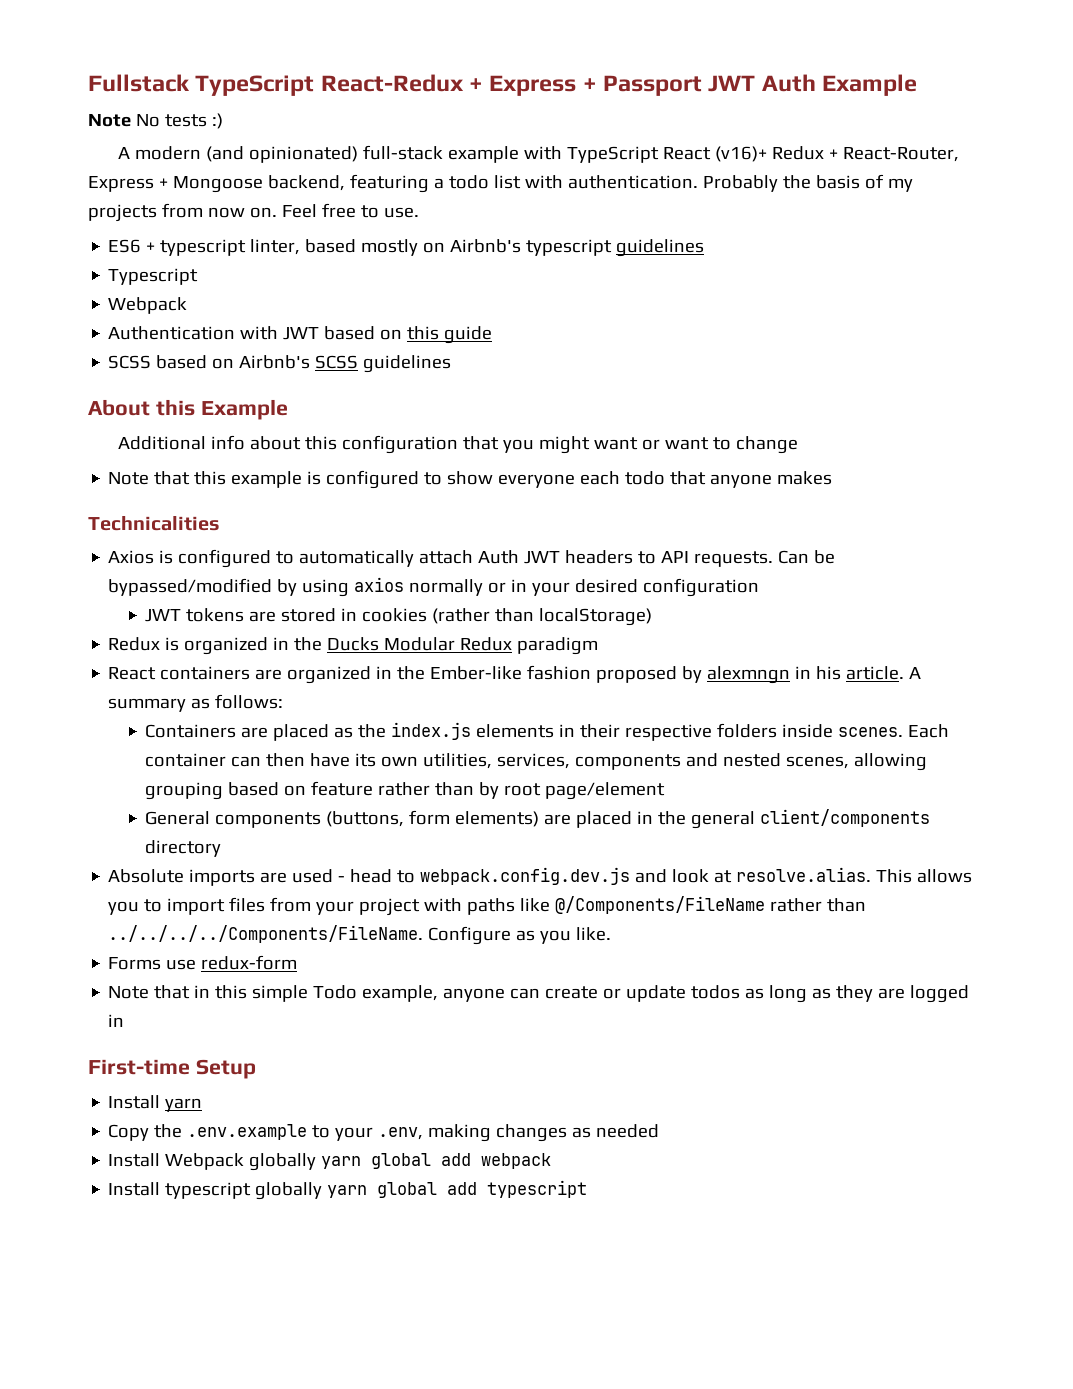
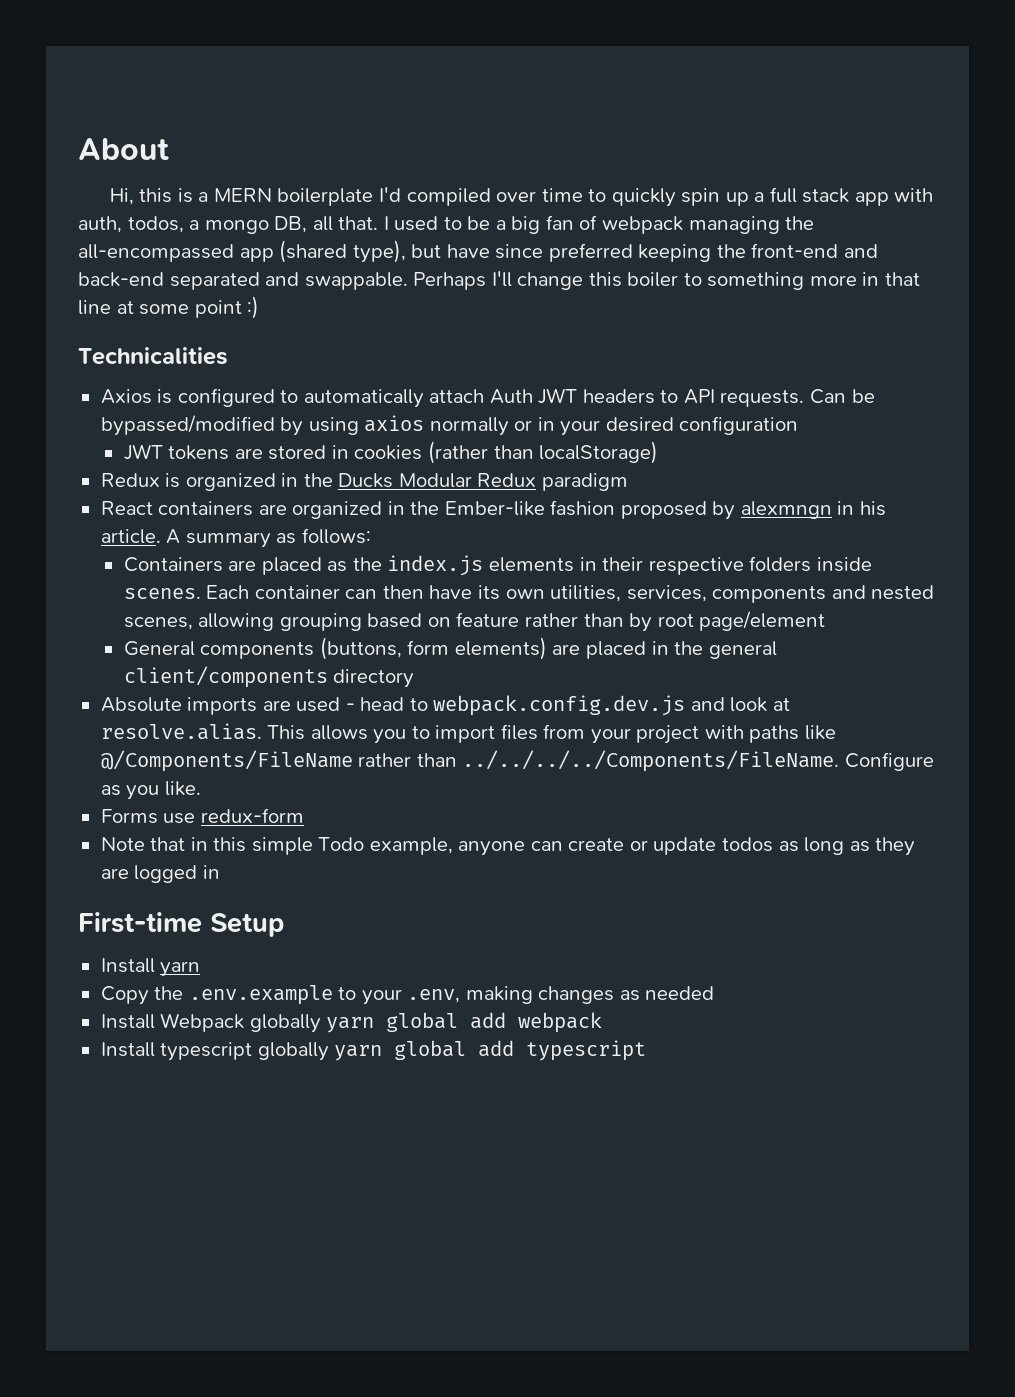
[88,74,918,96] [88,113,223,129] [117,145,959,163] [88,174,913,193] [88,203,419,222] [108,239,705,257] [108,268,199,285] [108,297,188,314] [108,326,493,344] [108,355,452,373] [88,399,288,420] [117,435,798,454] [108,470,833,489] Fullstack TypeScript React-Redux + Express + Passport JWT Auth Example // Note No tests :) // A modern (and opinionated) full-stack example with TypeScript React (v16)+ Redux + React-Router, Express + Mongoose backend, featuring a todo list with authentication. Probably the basis of my projects from now on. Feel free to use. // ES6 + typescript linter, based mostly on Airbnb's typescript guidelines // Typescript // Webpack // Authentication with JWT based on this guide // SCSS based on Airbnb's SCSS guidelines // About this Example // Additional info about this configuration that you might want or want to change // Note that this example is configured to show everyone each todo that anyone makes -> [78,138,169,160] [109,187,934,207] [78,215,815,234] [78,240,878,263] [78,271,920,290] [78,296,260,319] About // Hi, this is a MERN boilerplate I'd compiled over time to quickly spin up a full stack app with auth, todos, a mongo DB, all that. I used to be a big fan of webpack managing the all-encompassed app (shared type), but have since preferred keeping the front-end and back-end separated and swappable. Perhaps I'll change this boiler to something more in that line at some point :)

